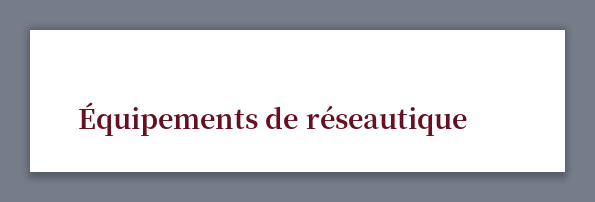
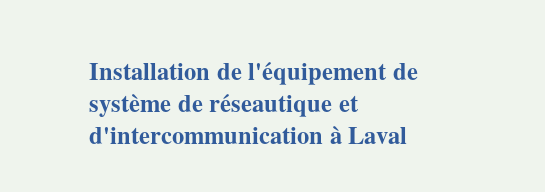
[78,102,467,136] Équipements de réseautique -> [89,62,418,85] [89,94,359,117] [89,126,408,144] Installation de l'équipement de système de réseautique et d'intercommunication à Laval

